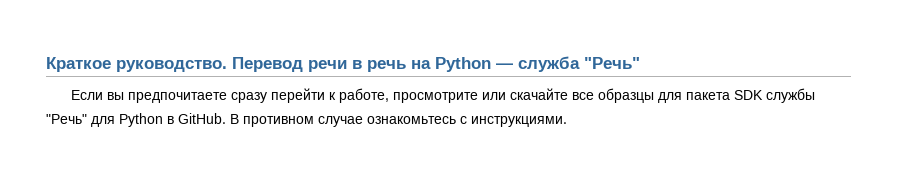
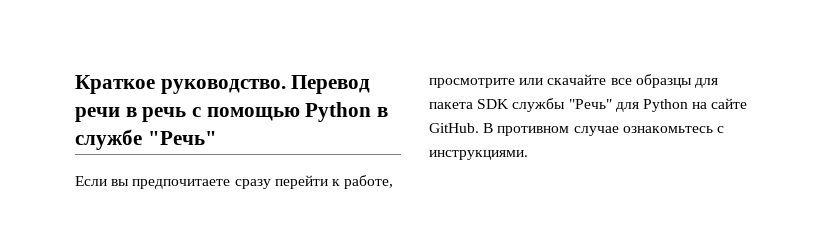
[411,56,580,72] на Python — служба -> [192,102,389,122] [75,129,142,150] с помощью Python в службе
[167,116,174,124] в -> [692,98,748,109] на сайте

